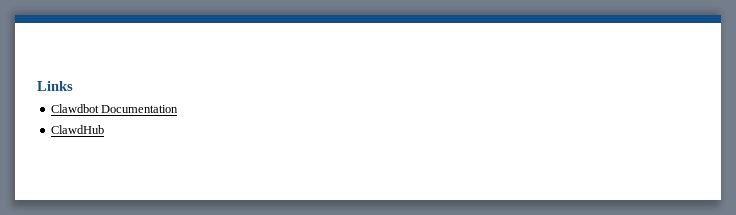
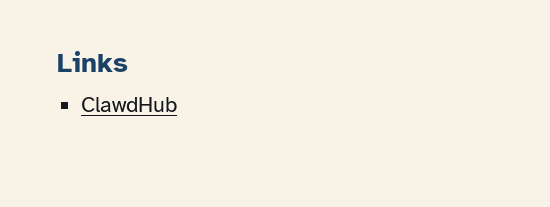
[50,104,179,113] // Clawdbot Documentation -> (128, 61) none

